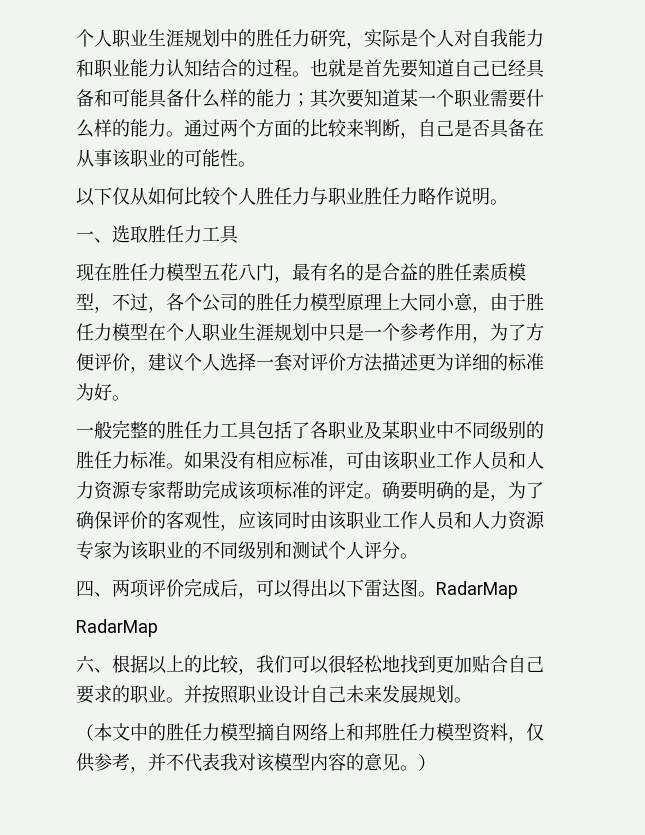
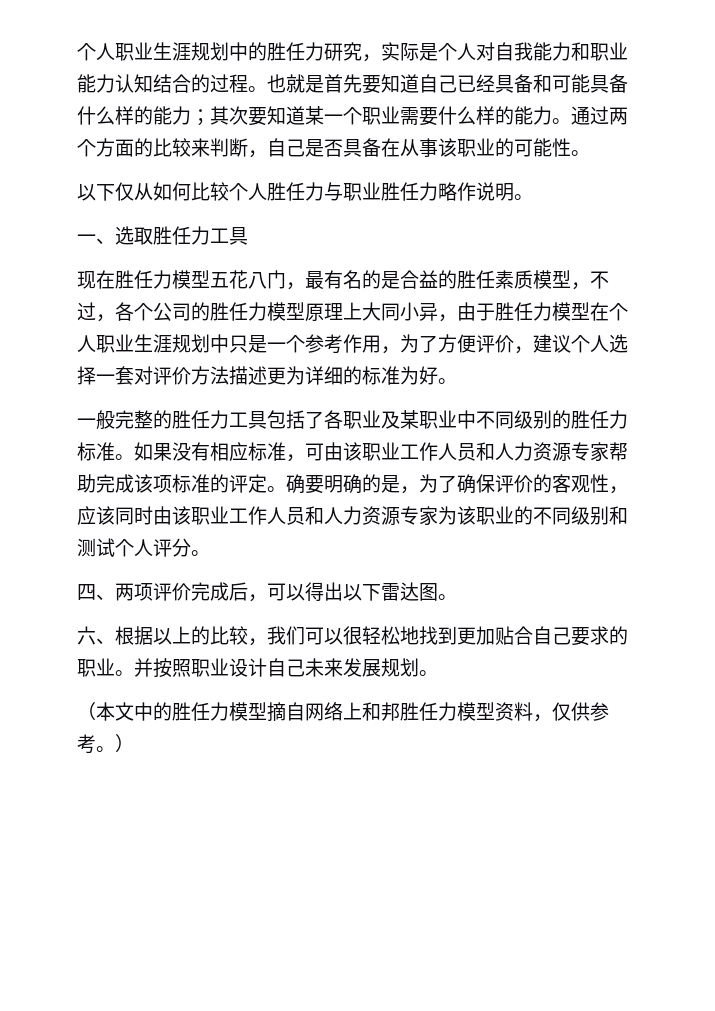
[454,293,473,311] 意 -> [419,303,438,321] 异
[436,581,518,599] [76,619,158,637] RadarMap // RadarMap -> (457, 597) none
[130,753,400,773] ，并不代表我对该模型内容的意见 -> (96, 744) none

